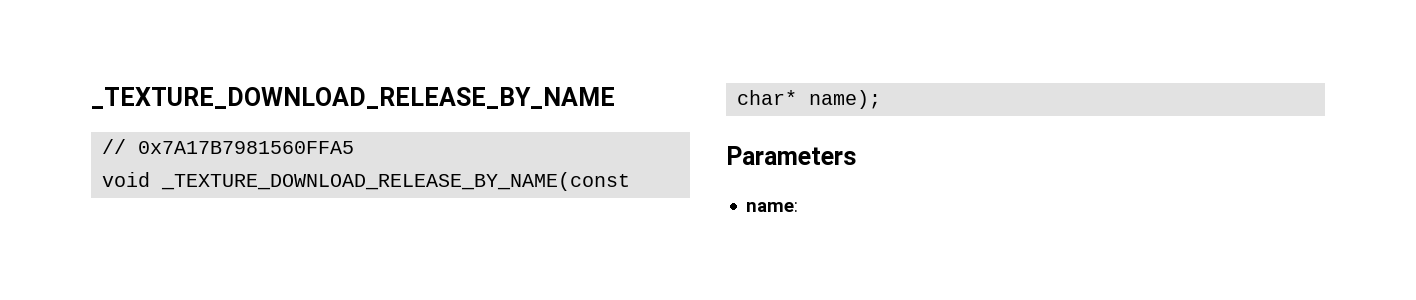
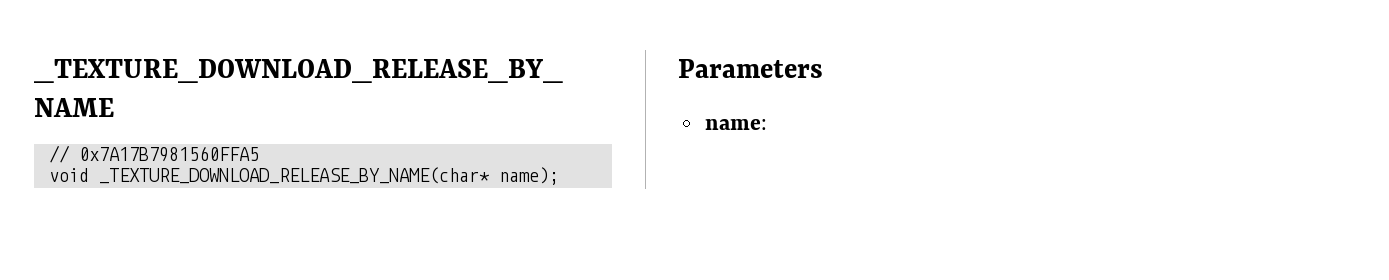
[161,172,631,191] [737,90,798,105] _TEXTURE_DOWNLOAD_RELEASE_BY_NAME(const char* -> [98,167,490,184] _TEXTURE_DOWNLOAD_RELEASE_BY_NAME(char*

